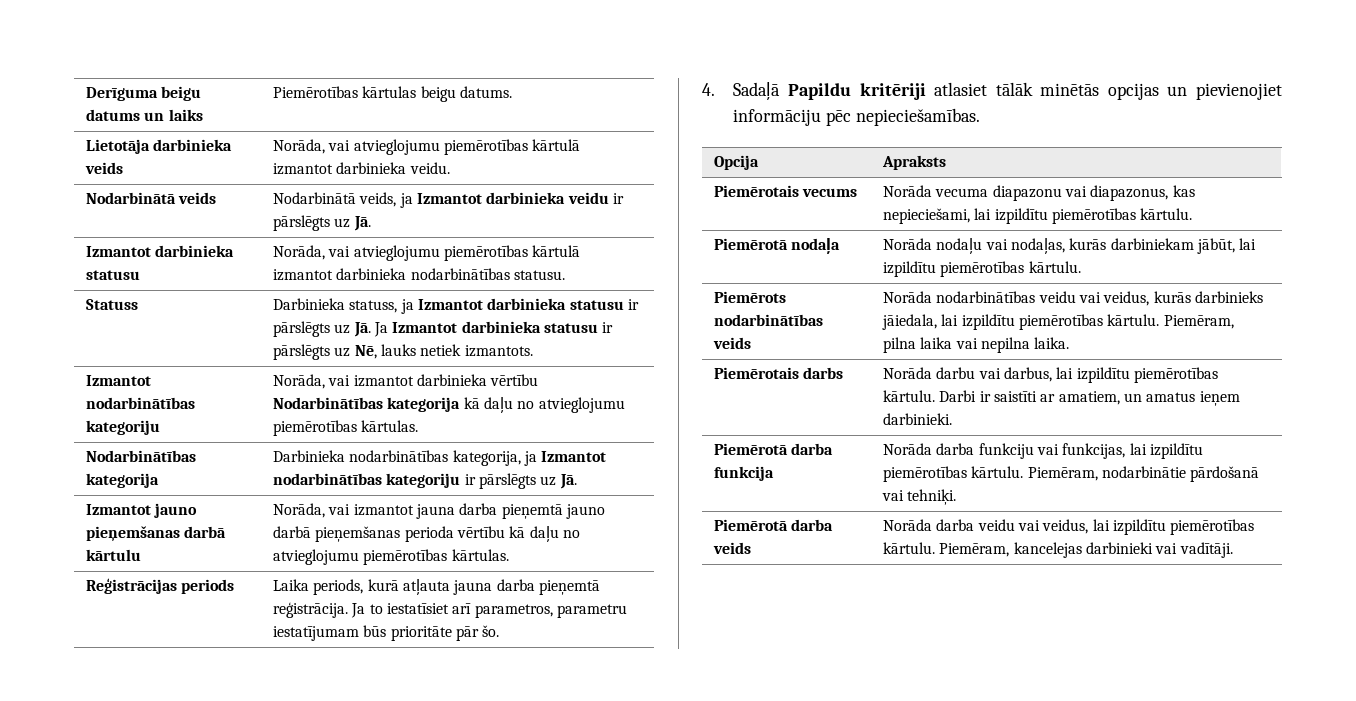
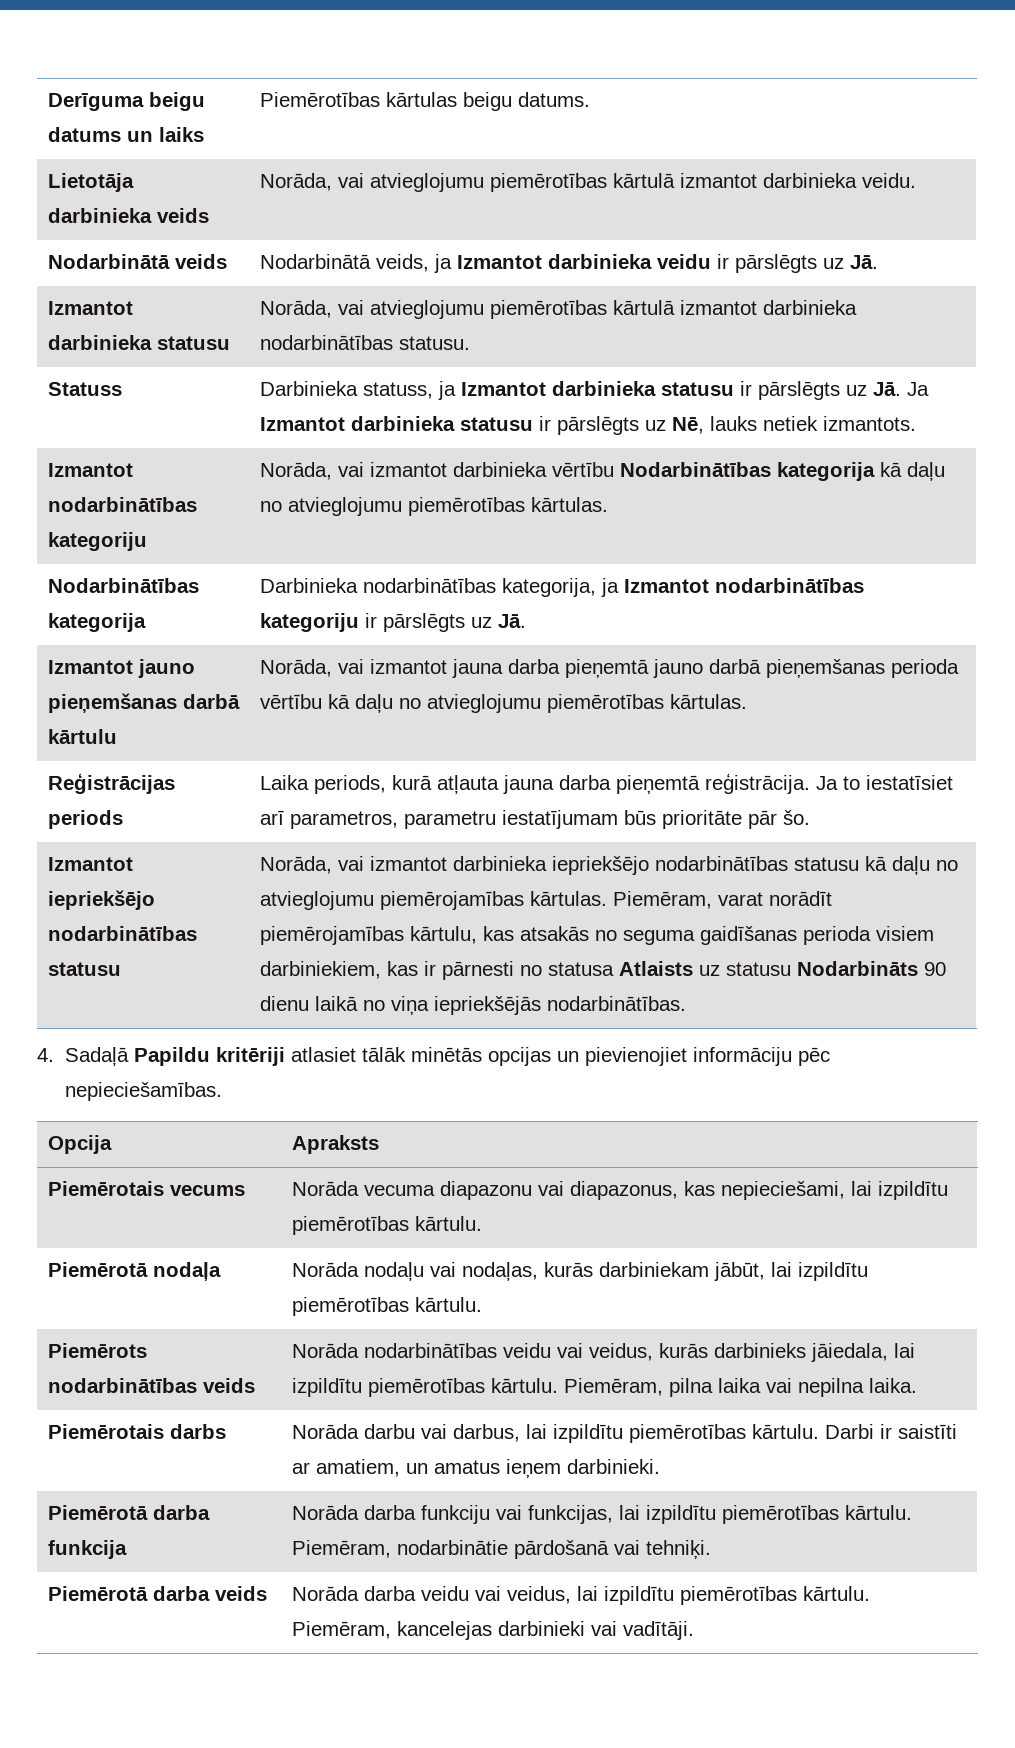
(500, 631) none -> [47,857,133,871] [47,890,155,910] [47,926,197,941] [47,962,121,976] [259,856,958,875] [259,891,832,910] [259,926,934,945] [259,961,946,980] [259,996,686,1015] // Izmantot iepriekšējo nodarbinātības statusu | Norāda, vai izmantot darbinieka iepriekšējo nodarbinātības statusu kā daļu no atvieglojumu piemērojamības kārtulas. Piemēram, varat norādīt piemērojamības kārtulu, kas atsakās no seguma gaidīšanas perioda visiem darbiniekiem, kas ir pārnesti no statusa Atlaists uz statusu Nodarbināts 90 dienu laikā no viņa iepriekšējās nodarbinātības.

